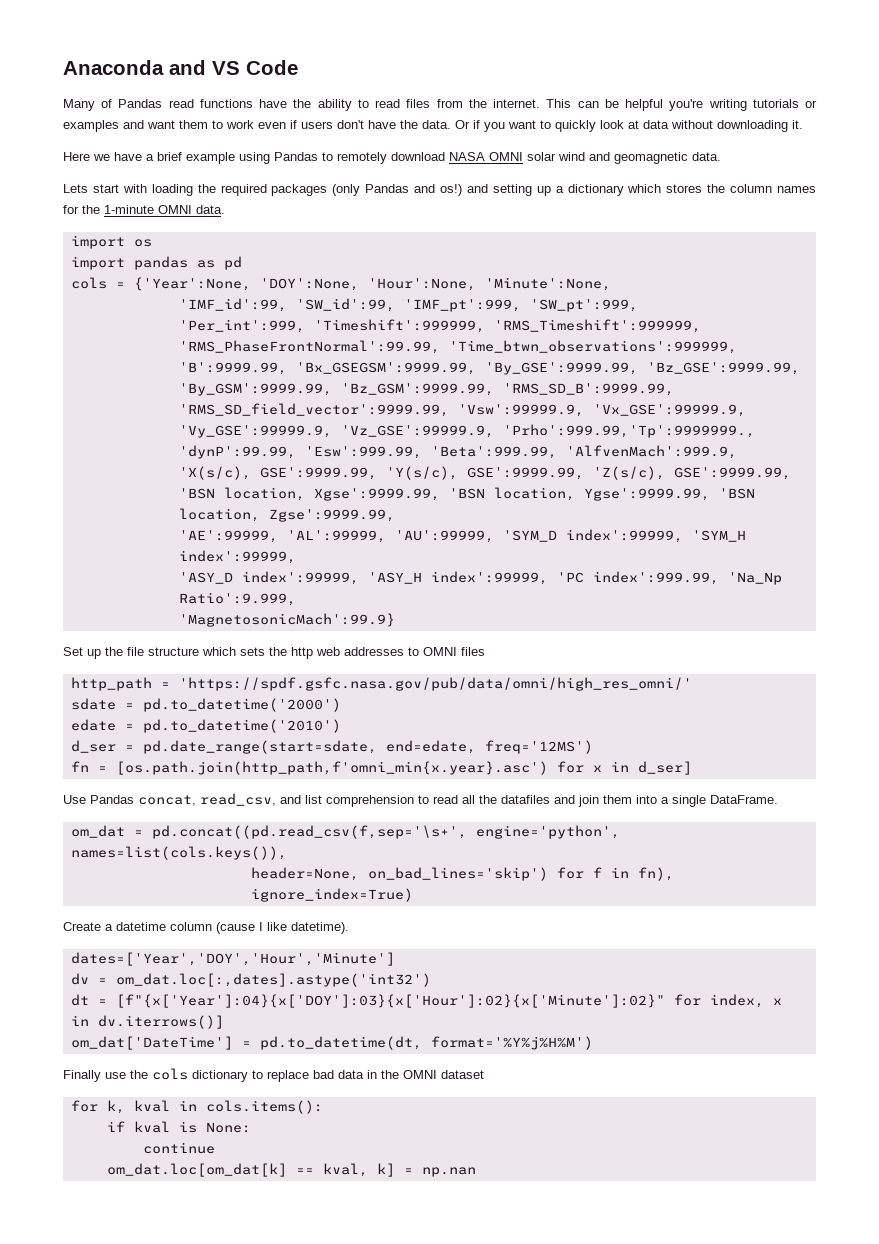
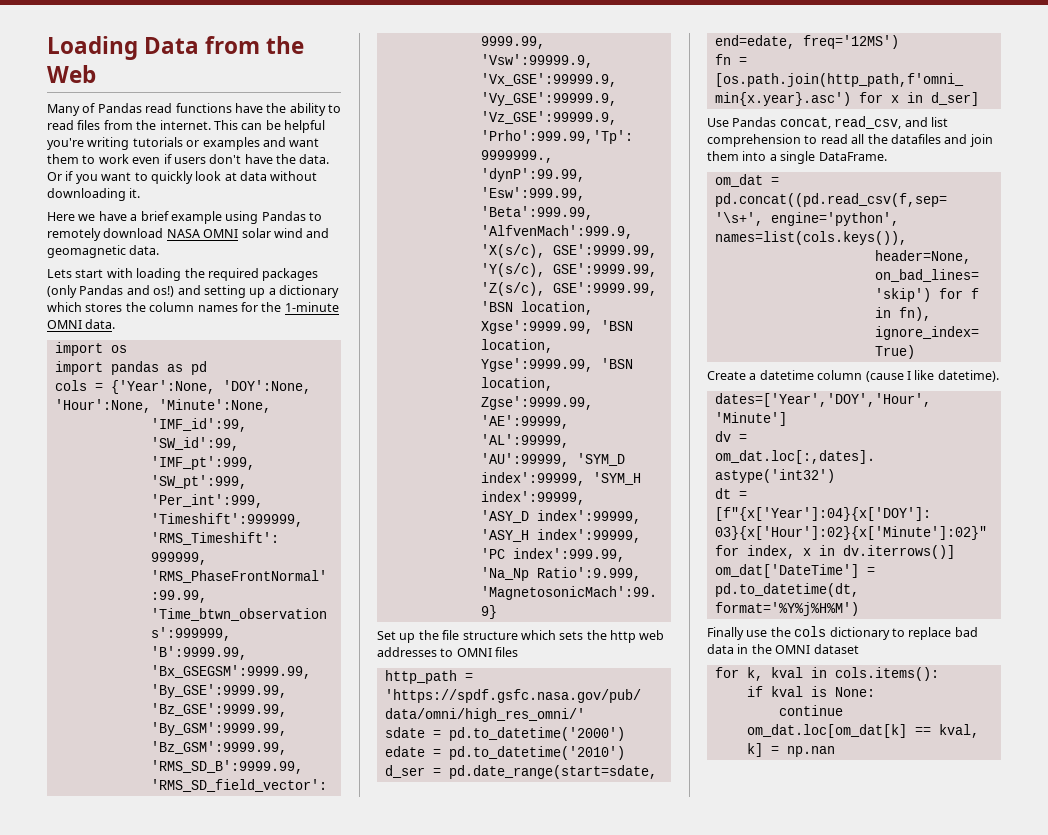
[63,60,298,75] Anaconda and VS Code -> [47,36,305,60] [47,65,96,83] Loading Data from the Web

